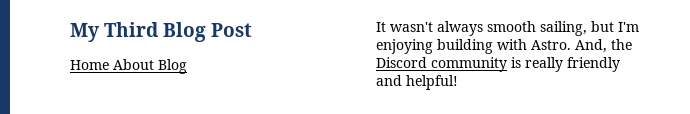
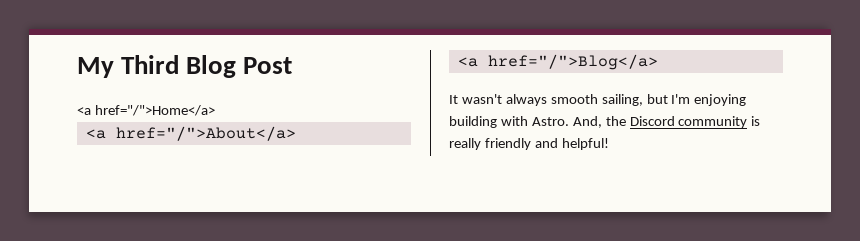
[70,59,187,74] Home About Blog -> [77,105,215,116] [85,126,296,141] [457,54,658,70] <a href="/">Home</a> // <a href="/">About</a> // <a href="/">Blog</a>

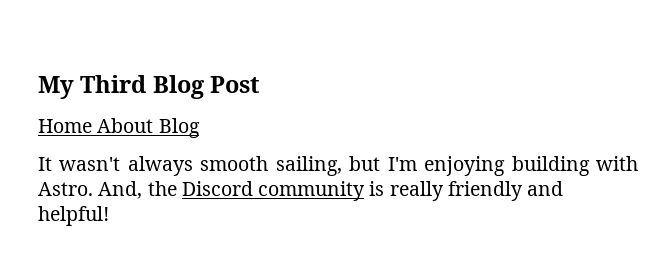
[77,105,215,116] [85,126,296,141] [457,54,658,70] <a href="/">Home</a> // <a href="/">About</a> // <a href="/">Blog</a> -> [38,118,200,138] Home About Blog

